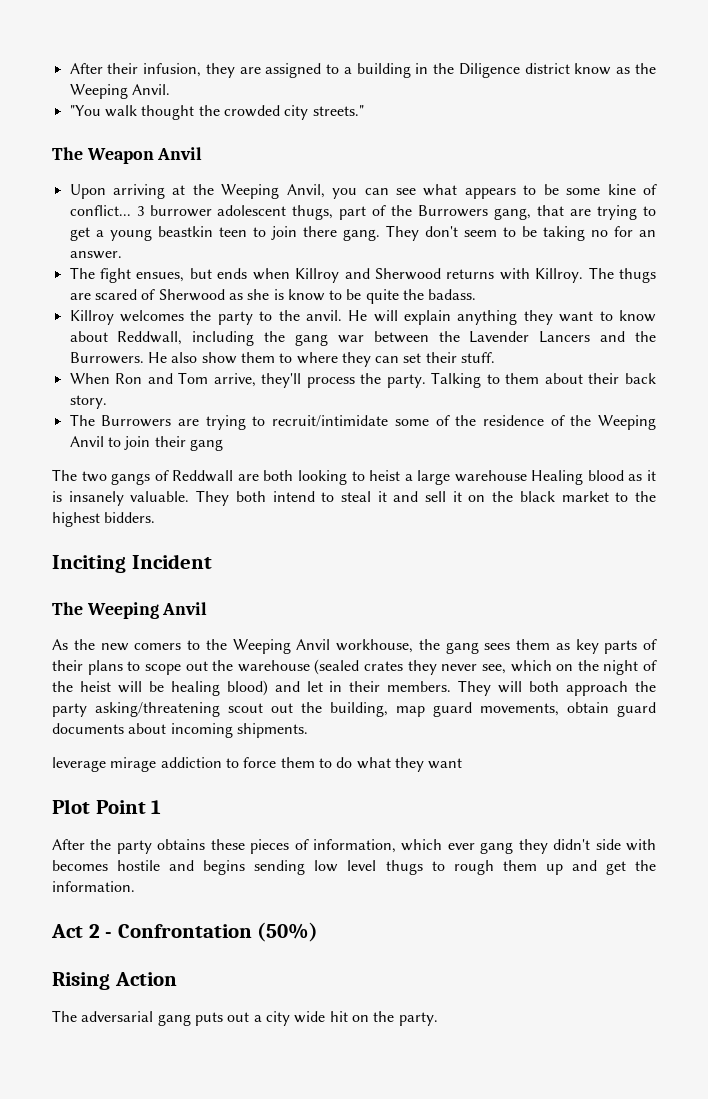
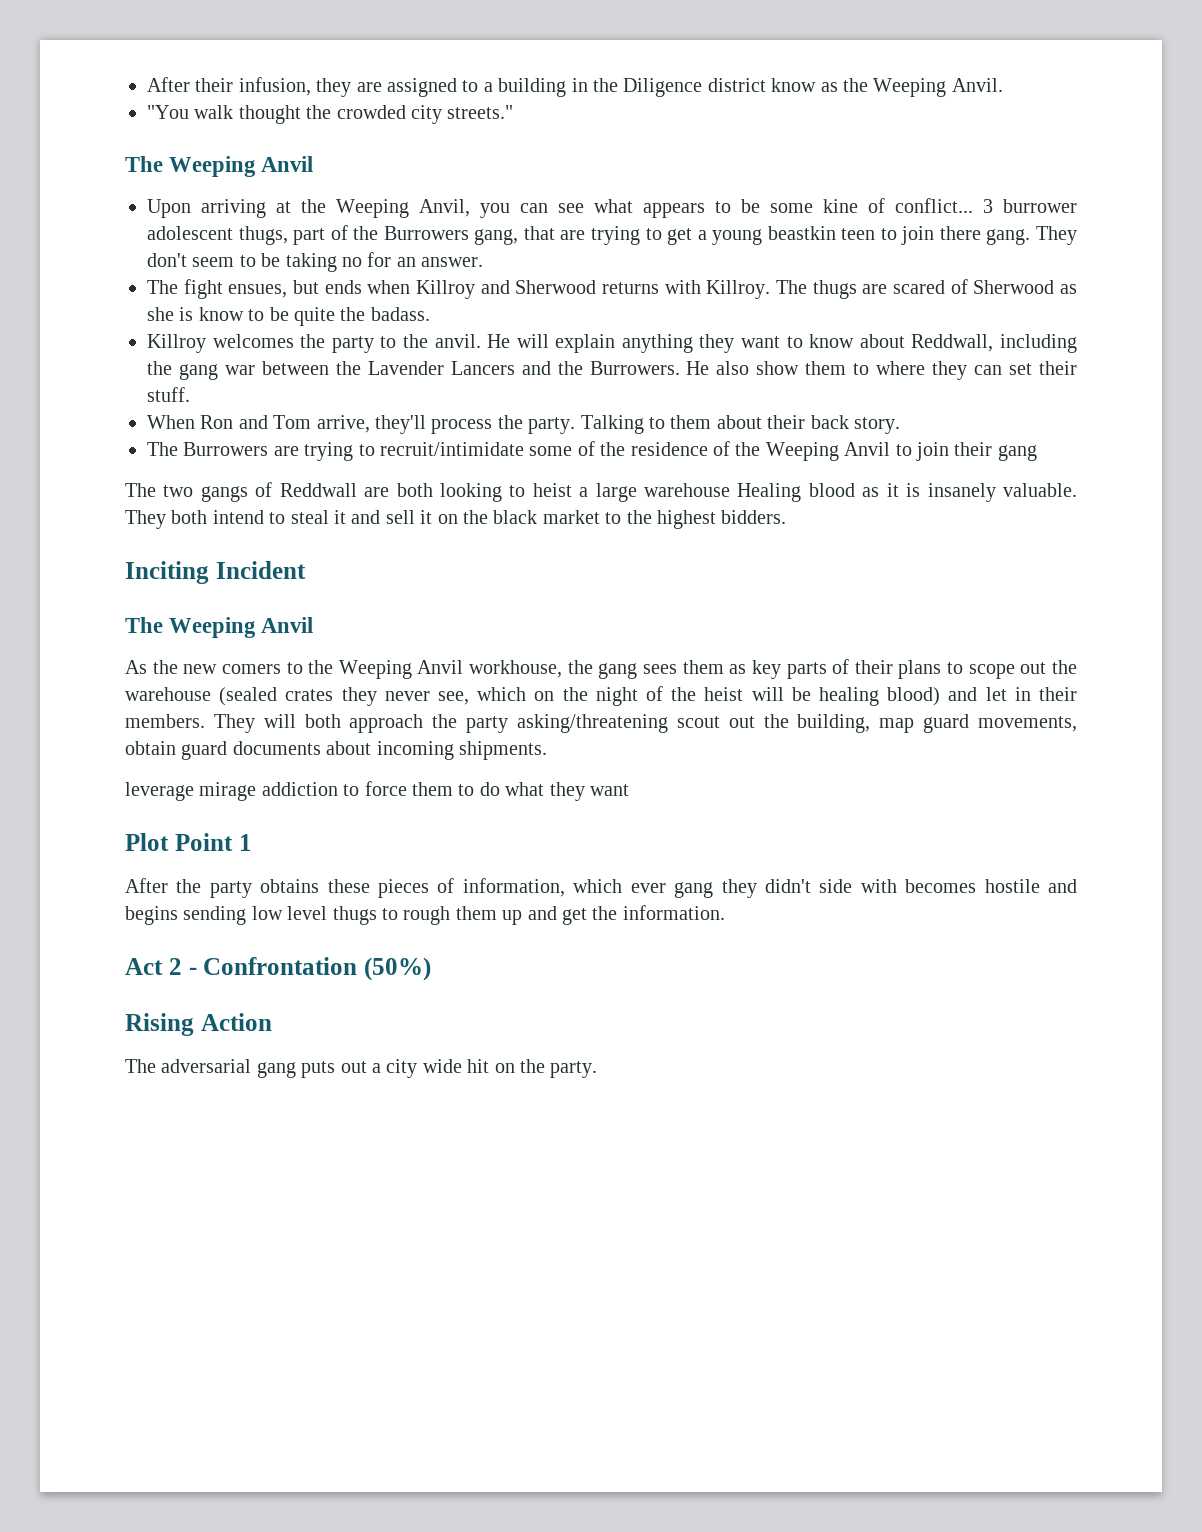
[86,148,154,164] Weapon -> [169,156,257,177] Weeping

